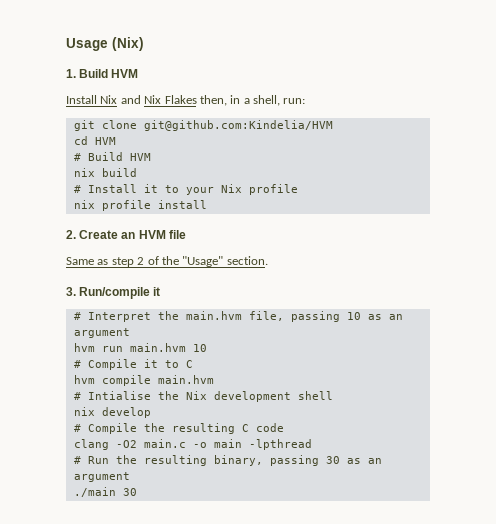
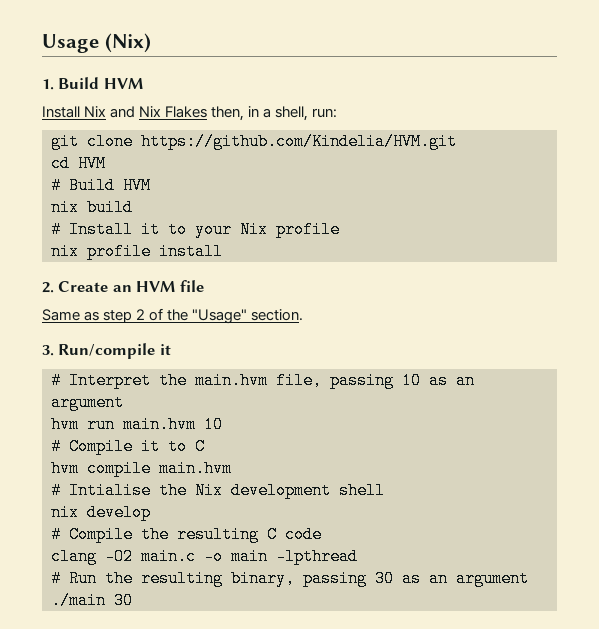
[143,120,333,131] git@github.com:Kindelia/HVM -> [141,133,457,150] https://github.com/Kindelia/HVM.git

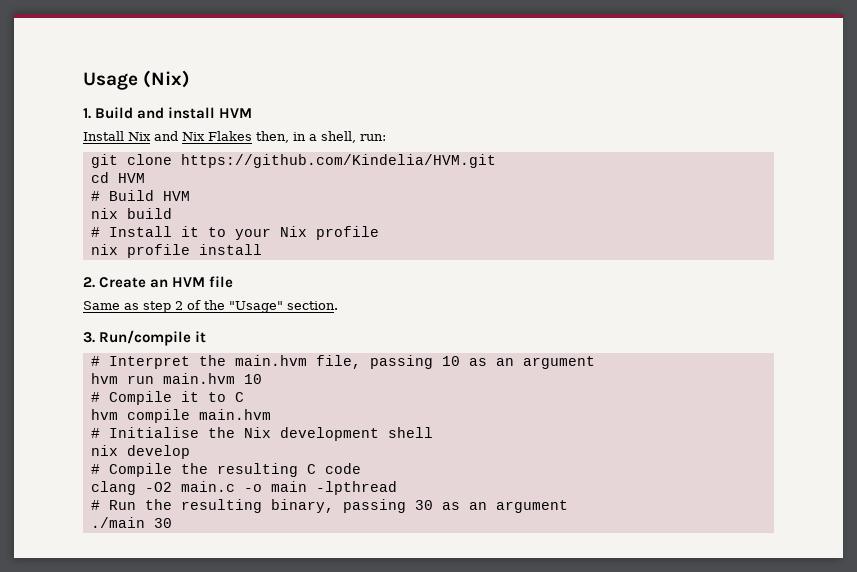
(100, 83) none -> [137,107,216,119] and install
[69,482,151,499] Intialise -> [108,427,199,438] Initialise

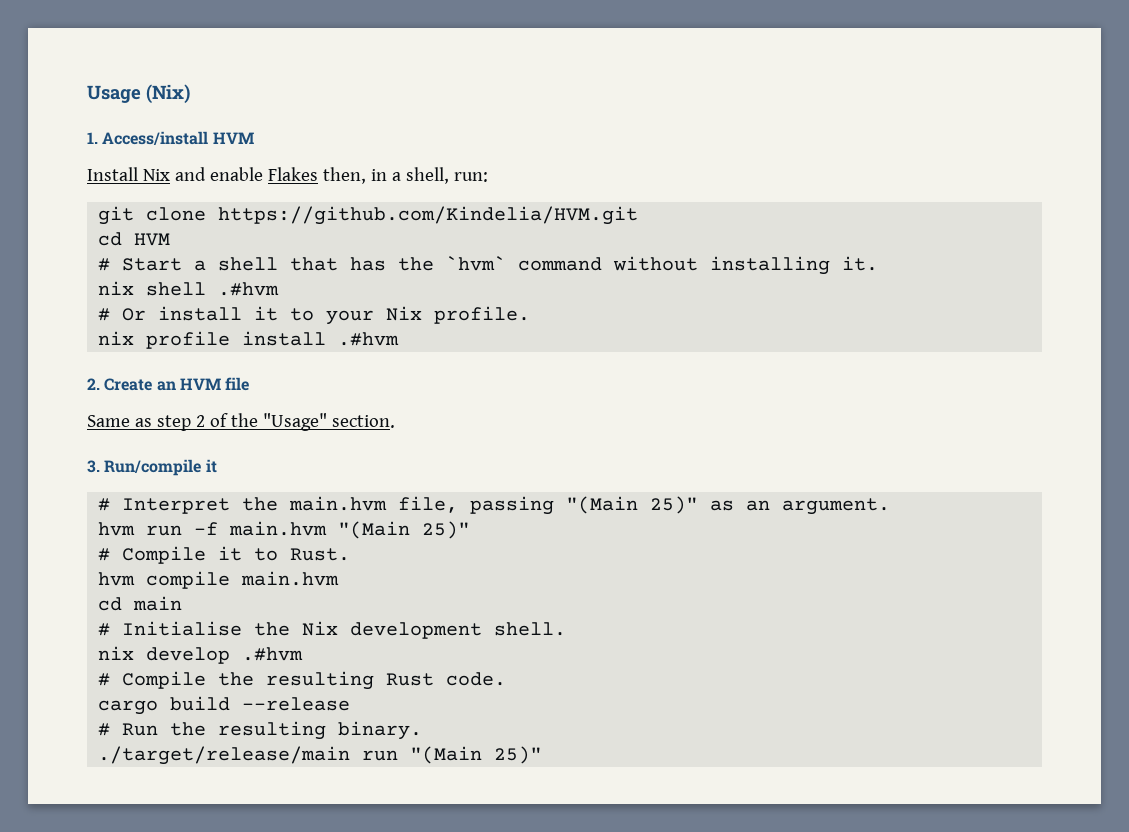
[95,107,216,119] Build and install -> [102,131,209,145] Access/install
[182,132,205,141] Nix -> [209,167,263,181] enable
[108,190,190,201] [90,208,172,219] [90,226,172,237] Build HVM // nix build // # Install -> [122,256,879,275] [98,281,280,296] [98,306,243,321] Start a shell that has the `hvm` command without installing it. // nix shell .#hvm // # Or install
[315,226,379,240] profile -> [434,306,531,324] profile.
(262, 249) none -> [338,332,400,346] .#hvm
[441,356,595,369] 10 as an argument -> [566,496,891,515] "(Main 25)" as an argument.
[162,373,262,384] main.hvm 10 -> [194,521,471,539] -f main.hvm "(Main 25)"
[234,392,244,402] C -> [290,548,351,561] Rust.
(271, 414) none -> [98,596,183,611] // cd main
[387,427,433,438] shell -> [494,622,567,636] shell.
(190, 452) none -> [242,647,304,661] .#hvm
[306,463,361,474] [90,481,397,495] [90,499,568,513] [90,517,172,528] C code // clang -O2 main.c -o main -lpthread // # Run the resulting binary, passing 30 as an argument // ./main 30 -> [386,672,507,686] [98,696,351,715] [98,721,423,740] [98,746,543,765] Rust code. // cargo build --release // # Run the resulting binary. // ./target/release/main run "(Main 25)"

